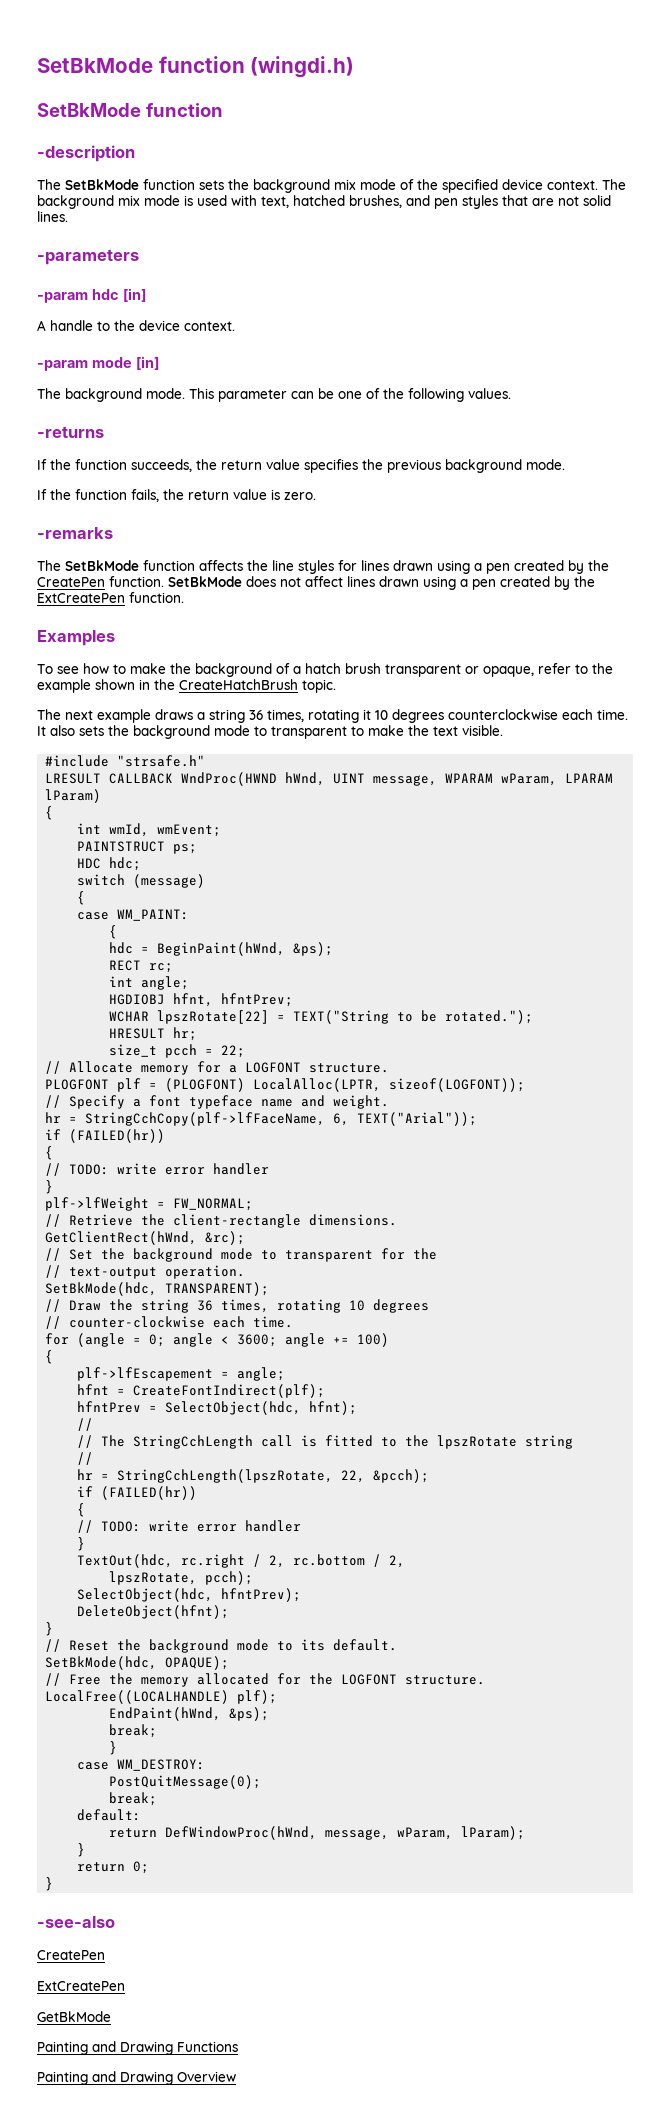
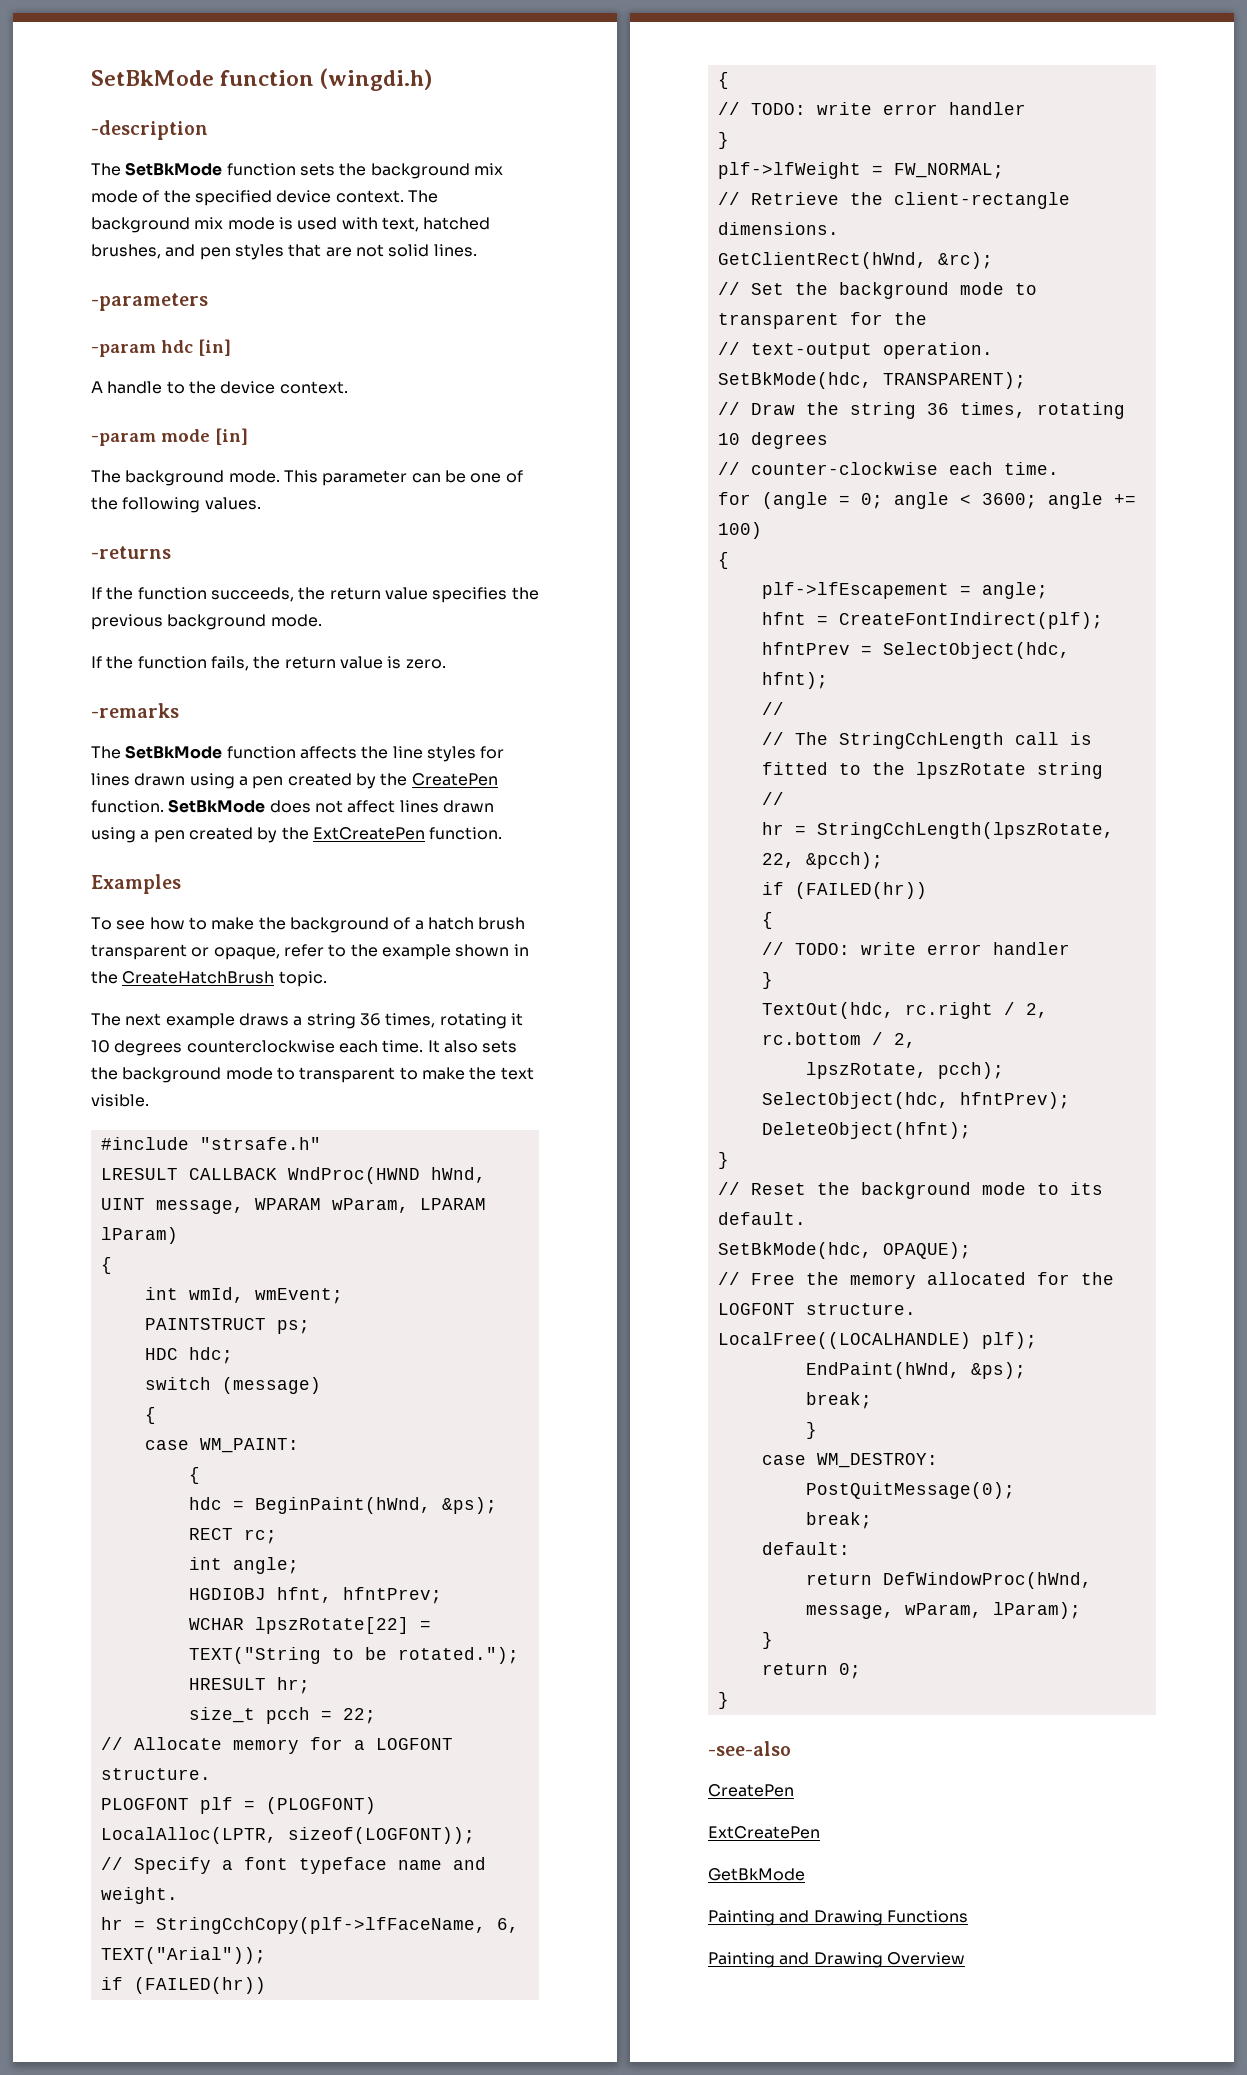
[37,103,223,117] // SetBkMode function -> (433, 79) none

